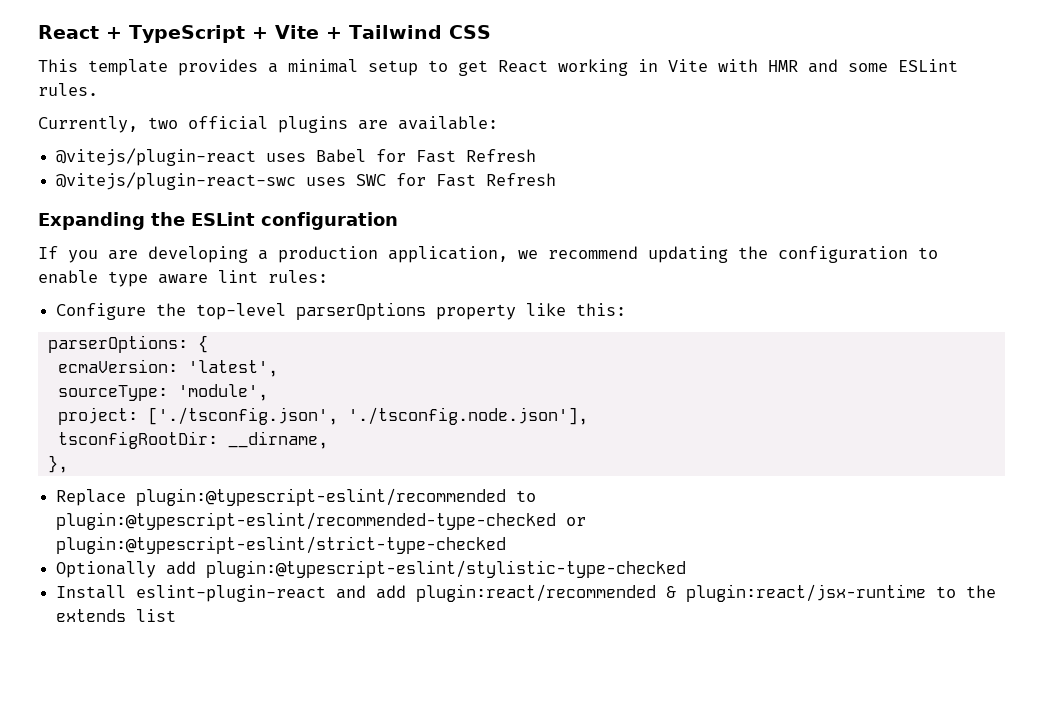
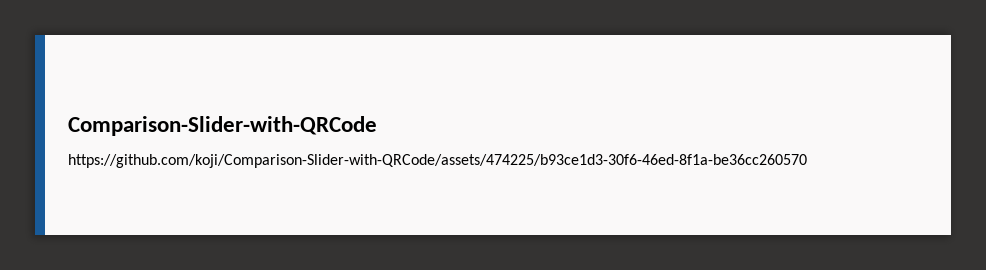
[38,25,491,43] [38,59,958,76] [38,83,98,96] [38,116,498,133] [56,148,537,166] [56,172,557,190] [38,212,398,230] [38,246,938,263] [38,270,328,287] [56,302,627,320] [47,335,208,353] [57,359,278,377] [57,384,268,401] [57,407,588,425] [57,431,328,449] [47,455,68,473] [56,488,537,506] [56,512,587,530] [56,536,507,554] [56,560,687,578] [56,584,997,602] [56,609,177,622] React + TypeScript + Vite + Tailwind CSS // This template provides a minimal setup to get React working in Vite with HMR and some ESLint rules. // Currently, two official plugins are available: // @vitejs/plugin-react uses Babel for Fast Refresh // @vitejs/plugin-react-swc uses SWC for Fast Refresh // Expanding the ESLint configuration // If you are developing a production application, we recommend updating the configuration to enable type aware lint rules: // Configure the top-level parserOptions property like this: // parserOptions: { // ecmaVersion: 'latest', // sourceType: 'module', // project: ['./tsconfig.json', './tsconfig.node.json'], // tsconfigRootDir: __dirname, // }, // Replace plugin:@typescript-eslint/recommended to plugin:@typescript-eslint/recommended-type-checked or plugin:@typescript-eslint/strict-type-checked // Optionally add plugin:@typescript-eslint/stylistic-type-checked // Install eslint-plugin-react and add plugin:react/recommended & plugin:react/jsx-runtime to the extends list -> [68,116,377,136] [68,154,807,168] Comparison-Slider-with-QRCode // https://github.com/koji/Comparison-Slider-with-QRCode/assets/474225/b93ce1d3-30f6-46ed-8f1a-be36cc260570

